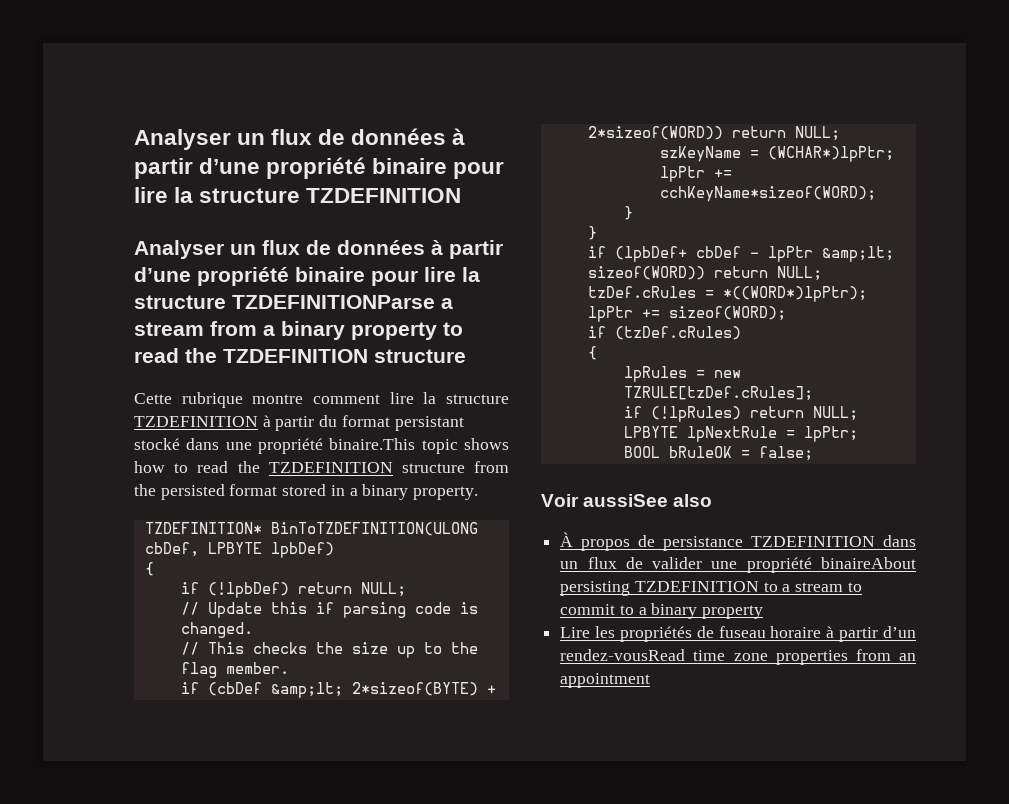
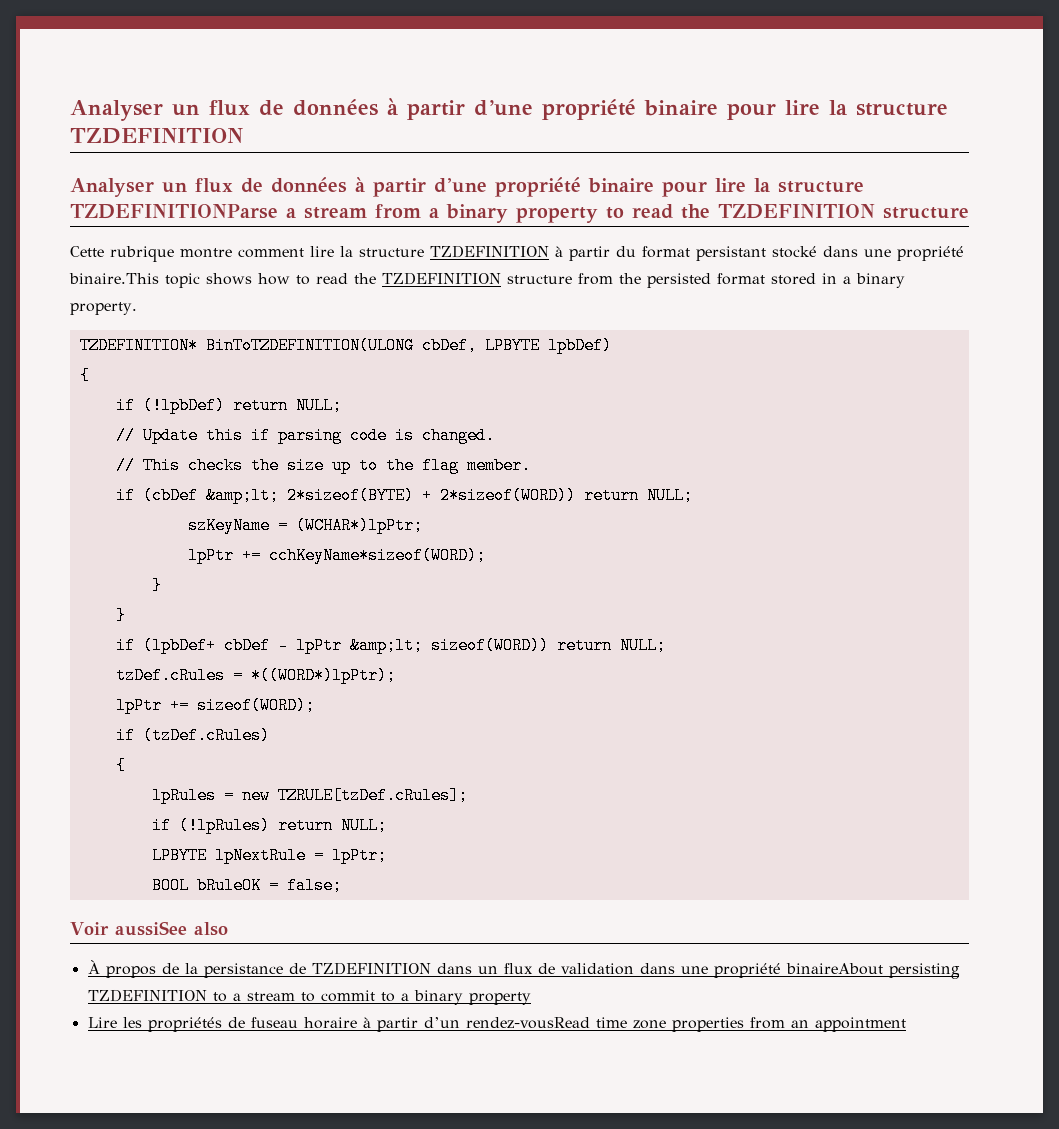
[663,536,744,551] persistance -> [184,963,306,978] la persistance de
[652,557,703,569] valider -> [560,963,675,975] validation dans

